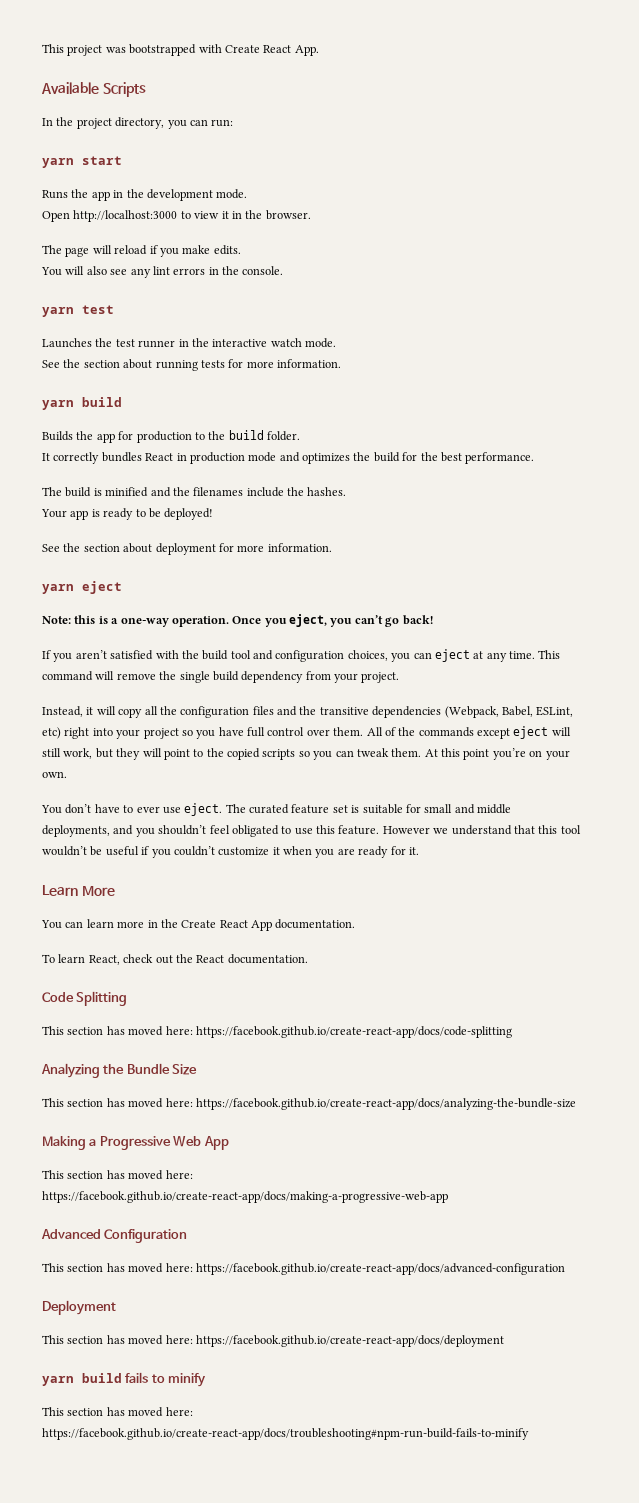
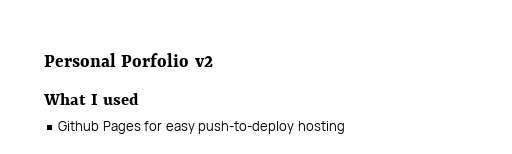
[42,44,319,56] [41,82,146,97] [42,117,234,129] [42,156,122,168] [42,189,248,201] [42,210,311,222] [42,245,241,257] [41,266,284,278] [42,305,114,317] [42,338,336,348] [42,359,341,371] [42,397,122,410] [42,430,300,443] [42,452,535,464] [42,487,347,497] [41,508,214,520] [42,543,332,555] [42,581,122,594] [42,614,433,627] [42,649,561,662] [42,671,400,683] [42,706,574,718] [42,726,571,739] [42,748,570,760] [42,771,67,778] [41,803,511,816] [42,825,581,837] [42,846,419,858] [42,885,115,896] [41,919,356,931] [42,954,308,965] [42,991,128,1006] [42,1026,512,1038] [41,1063,198,1078] [42,1098,576,1110] [42,1136,229,1150] [42,1170,193,1180] [42,1191,448,1203] [41,1229,188,1243] [42,1263,565,1275] [42,1300,116,1315] [42,1335,504,1347] [42,1372,207,1387] [42,1407,193,1417] [42,1428,529,1440] This project was bootstrapped with Create React App. // Available Scripts // In the project directory, you can run: // yarn start // Runs the app in the development mode. // Open http://localhost:3000 to view it in the browser. // The page will reload if you make edits. // You will also see any lint errors in the console. // yarn test // Launches the test runner in the interactive watch mode. // See the section about running tests for more information. // yarn build // Builds the app for production to the build folder. // It correctly bundles React in production mode and optimizes the build for the best performance. // The build is minified and the filenames include the hashes. // Your app is ready to be deployed! // See the section about deployment for more information. // yarn eject // Note: this is a one-way operation. Once you eject, you can’t go back! // If you aren’t satisfied with the build tool and configuration choices, you can eject at any time. This command will remove the single build dependency from your project. // Instead, it will copy all the configuration files and the transitive dependencies (Webpack, Babel, ESLint, etc) right into your project so you have full control over them. All of the commands except eject will still work, but they will point to the copied scripts so you can tweak them. At this point you’re on your own. // You don’t have to ever use eject. The curated feature set is suitable for small and middle deployments, and you shouldn’t feel obligated to use this feature. However we understand that this tool wouldn’t be useful if you couldn’t customize it when you are ready for it. // Learn More // You can learn more in the Create React App documentation. // To learn React, check out the React documentation. // Code Splitting // This section has moved here: https://facebook.github.io/create-react-app/docs/code-splitting // Analyzing the Bundle Size // This section has moved here: https://facebook.github.io/create-react-app/docs/analyzing-the-bundle-size // Making a Progressive Web App // This section has moved here: https://facebook.github.io/create-react-app/docs/making-a-progressive-web-app // Advanced Configuration // This section has moved here: https://facebook.github.io/create-react-app/docs/advanced-configuration // Deployment // This section has moved here: https://facebook.github.io/create-react-app/docs/deployment // yarn build fails to minify // This section has moved here: https://facebook.github.io/create-react-app/docs/troubleshooting#npm-run-build-fails-to-minify -> [44,53,213,67] [43,93,139,105] [58,121,345,134] Personal Porfolio v2 // What I used // Github Pages for easy push-to-deploy hosting

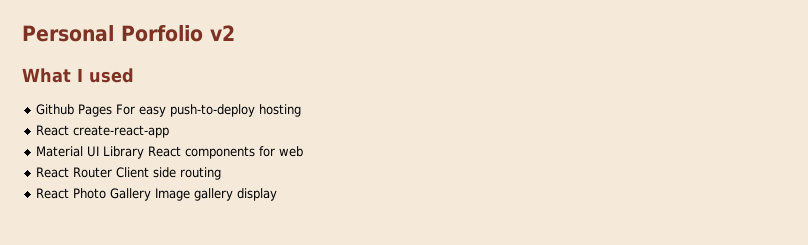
[144,121,163,131] for -> [116,104,136,115] For
(345, 127) none -> [36,125,170,138] [36,146,304,159] [36,167,222,180] [36,188,278,201] // React create-react-app // Material UI Library React components for web // React Router Client side routing // React Photo Gallery Image gallery display

